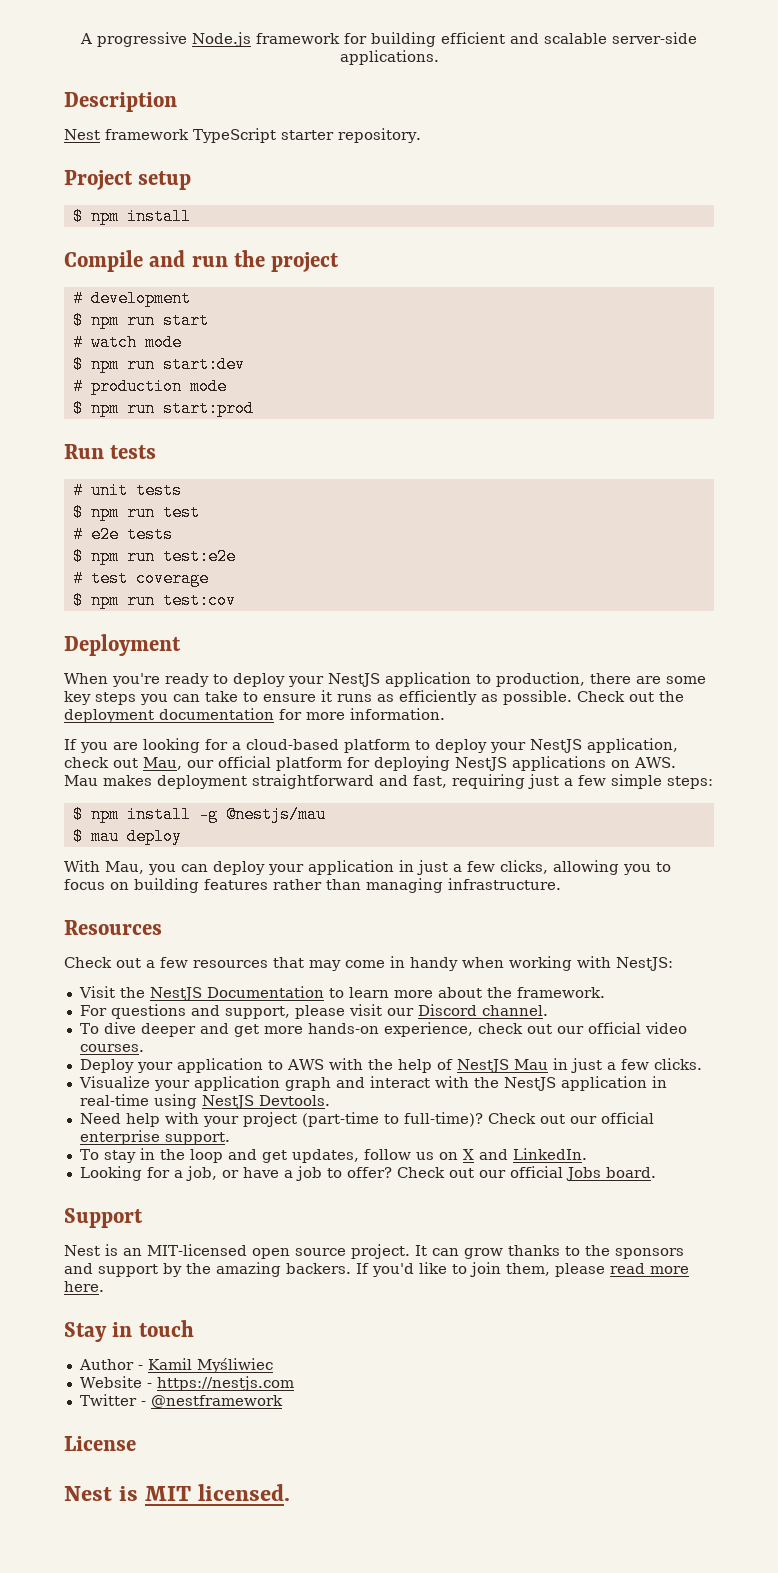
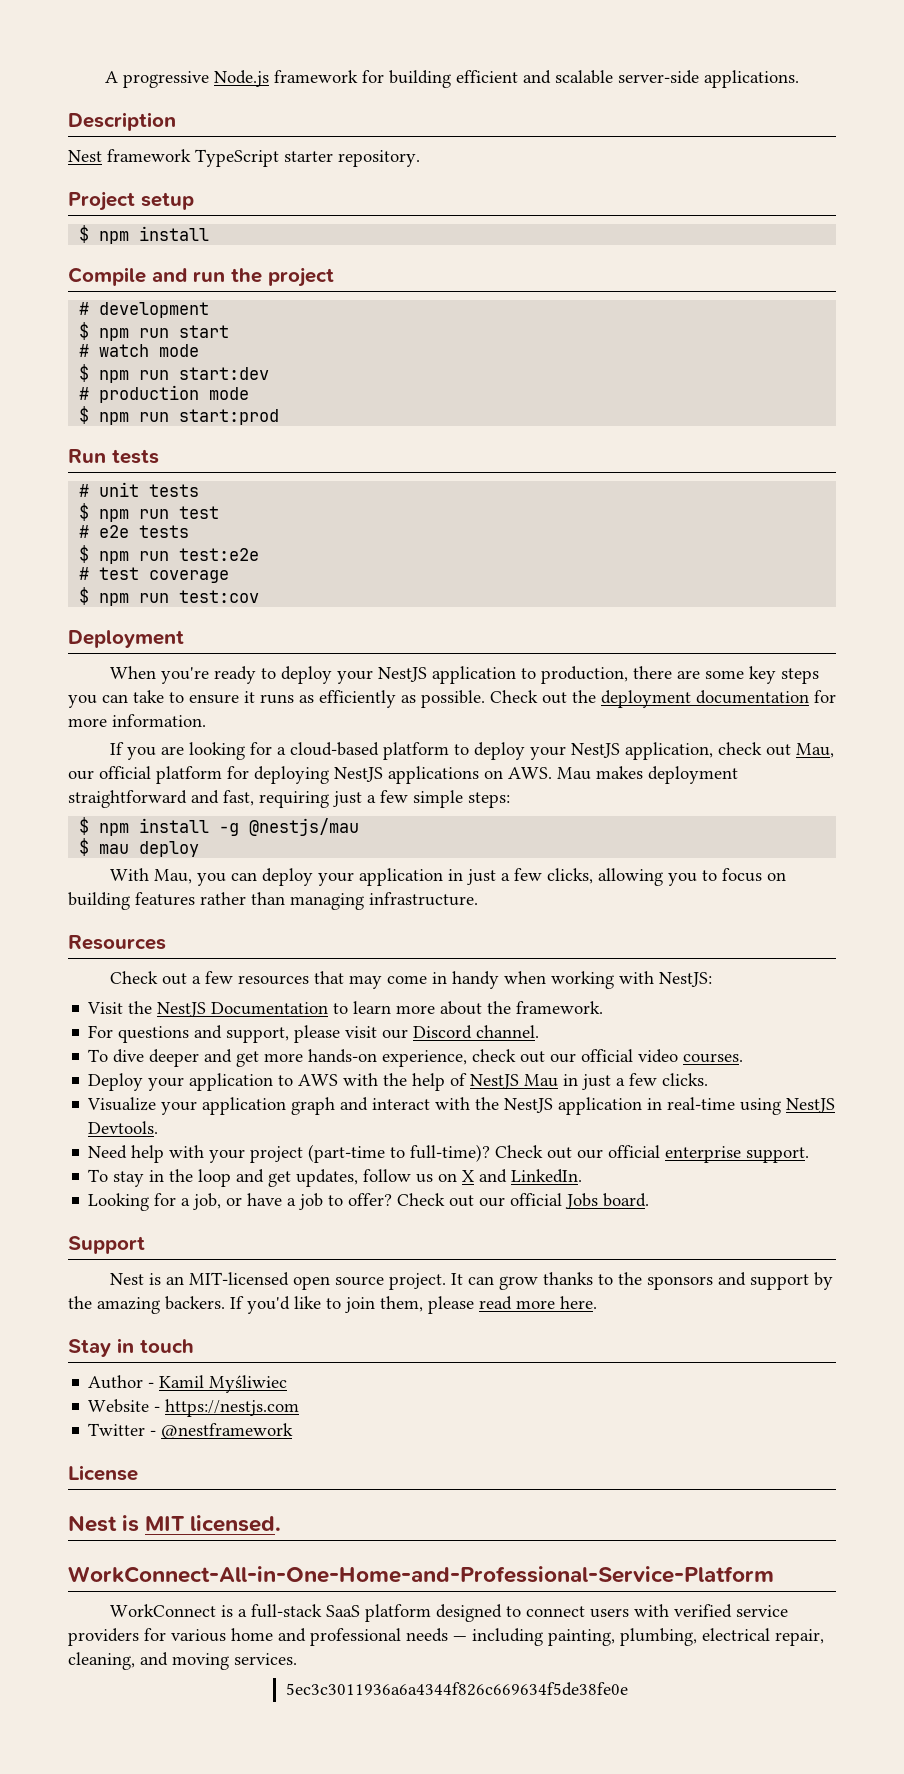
(291, 1492) none -> [68,1566,774,1583] [109,1604,788,1622] [68,1628,824,1646] [68,1652,297,1670] [286,1682,629,1696] // WorkConnect-All-in-One-Home-and-Professional-Service-Platform // WorkConnect is a full-stack SaaS platform designed to connect users with verified service providers for various home and professional needs — including painting, plumbing, electrical repair, cleaning, and moving services. // 5ec3c3011936a6a4344f826c669634f5de38fe0e

